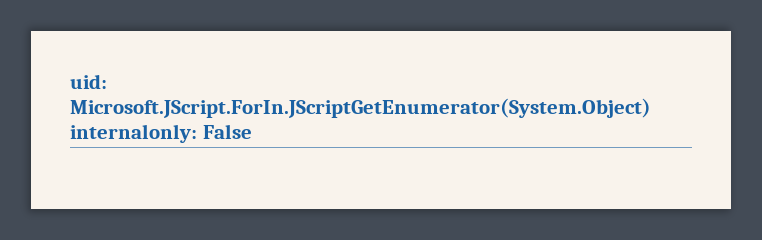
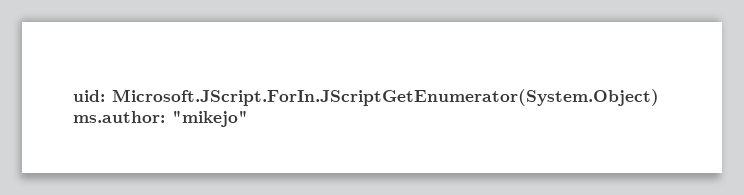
[70,124,252,143] internalonly: False -> [73,110,248,127] ms.author: "mikejo"

